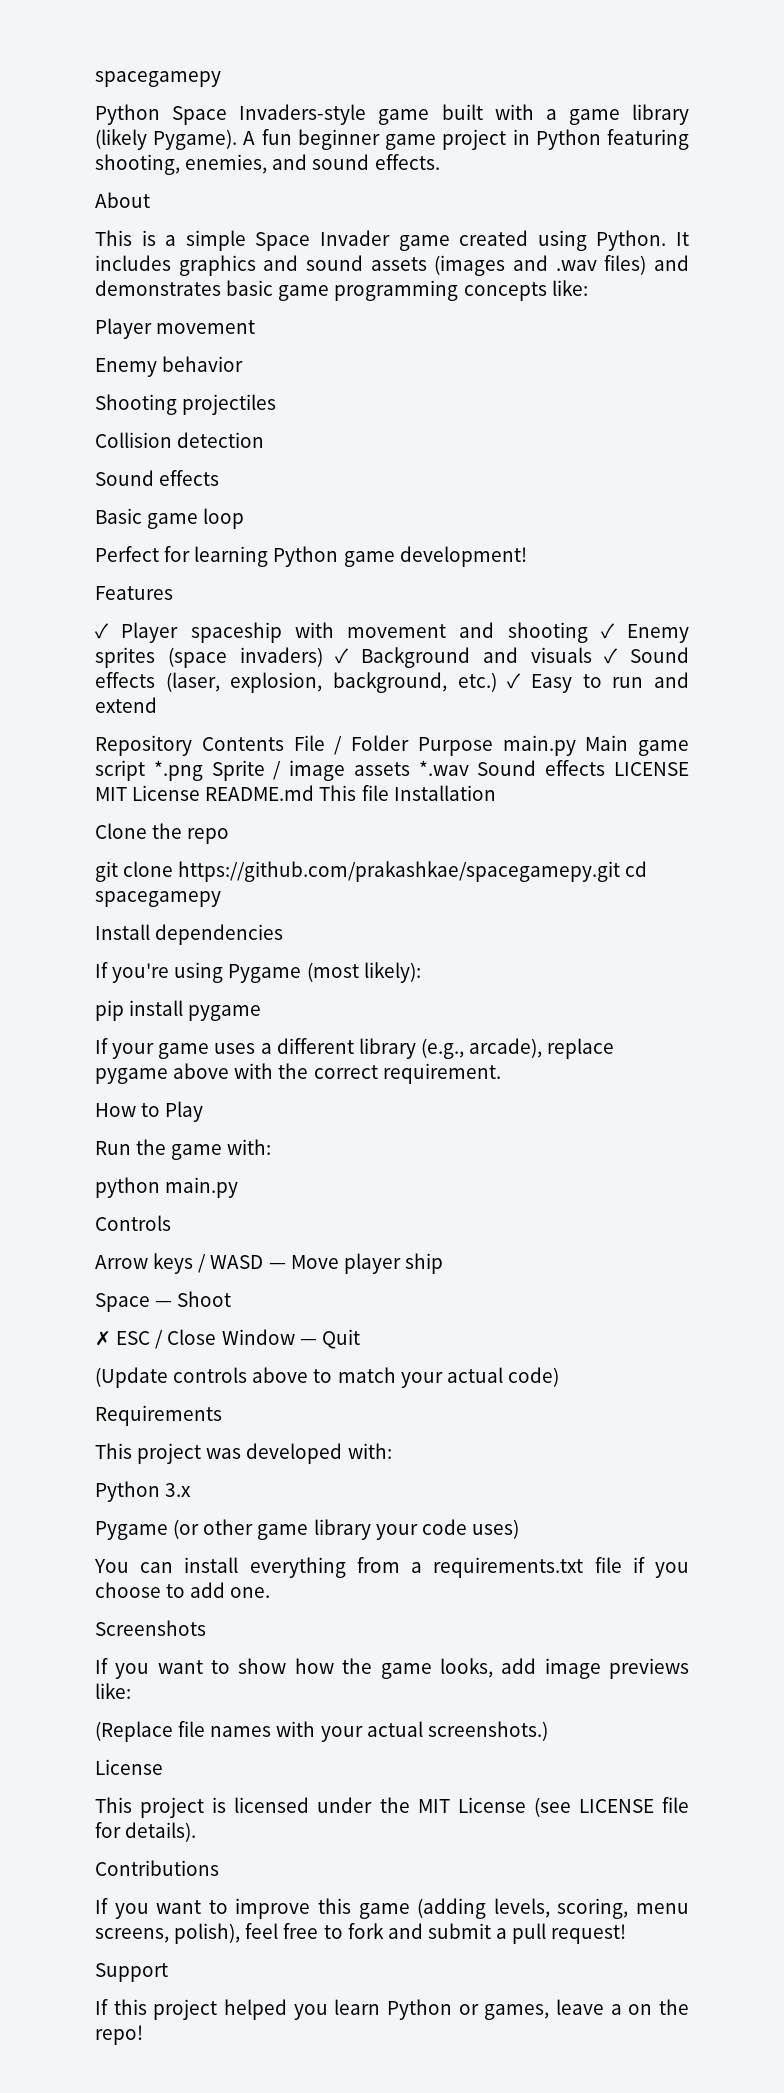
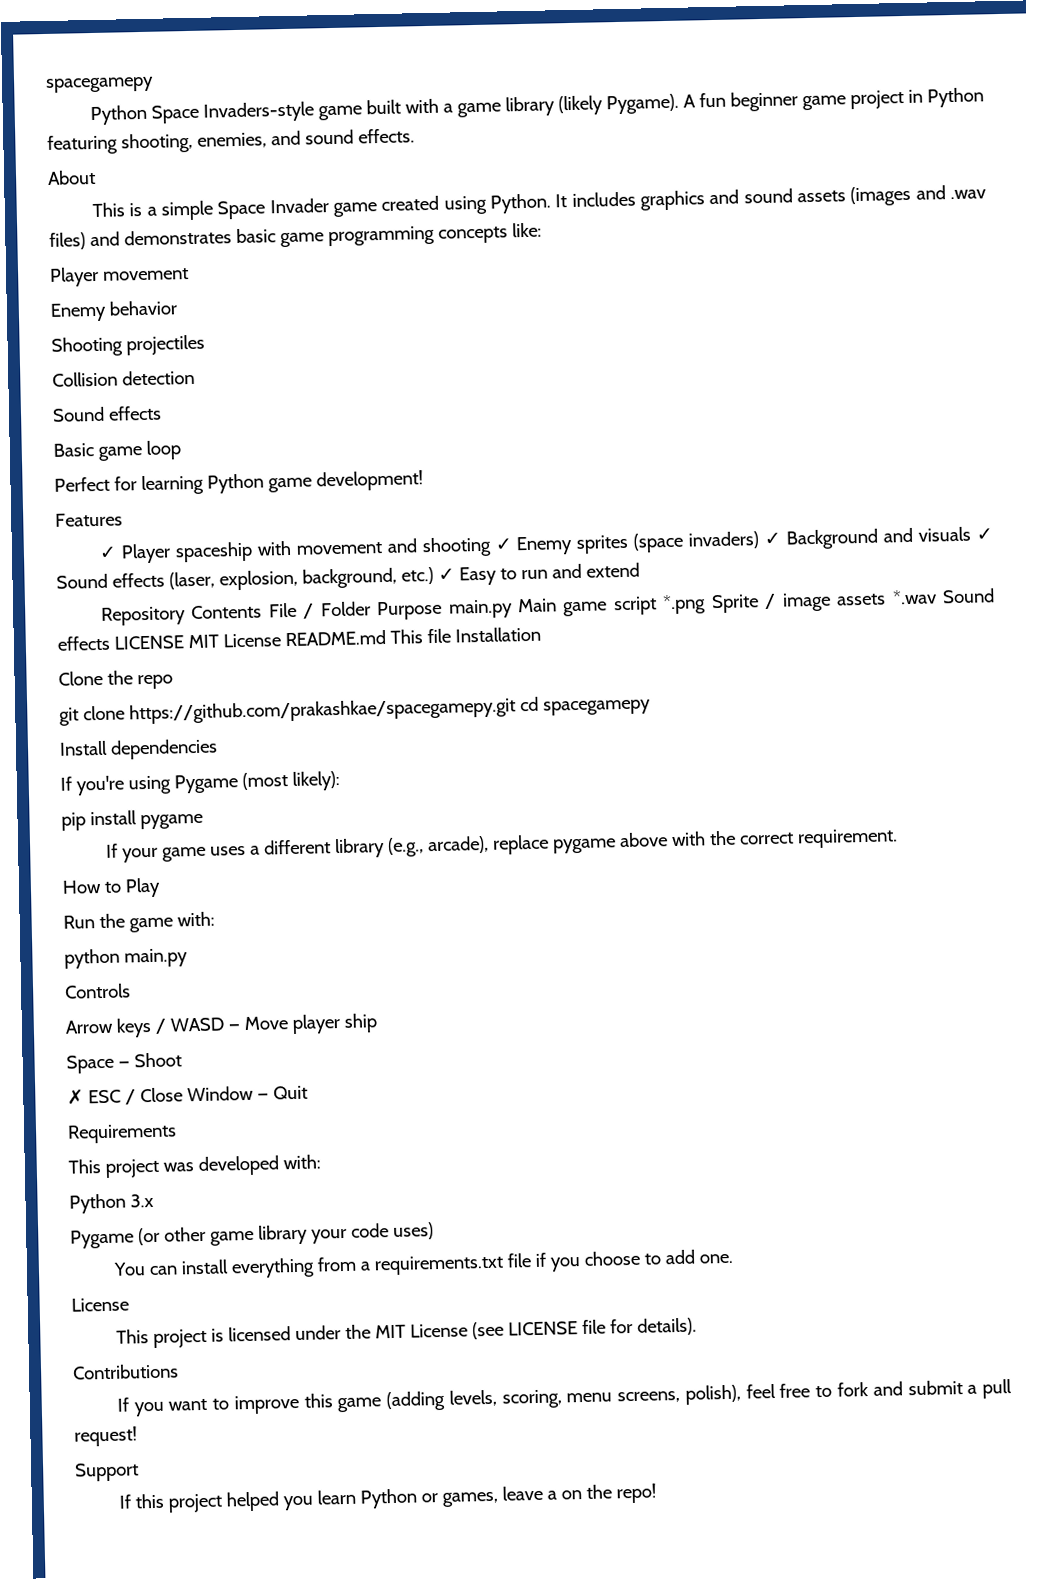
[95,1367,559,1388] // (Update controls above to match your actual code) -> (308, 1092) none
[95,1620,206,1636] [95,1658,689,1679] [95,1683,131,1699] [95,1721,548,1742] // Screenshots // If you want to show how the game looks, add image previews like: // (Replace file names with your actual screenshots.) -> (733, 1258) none

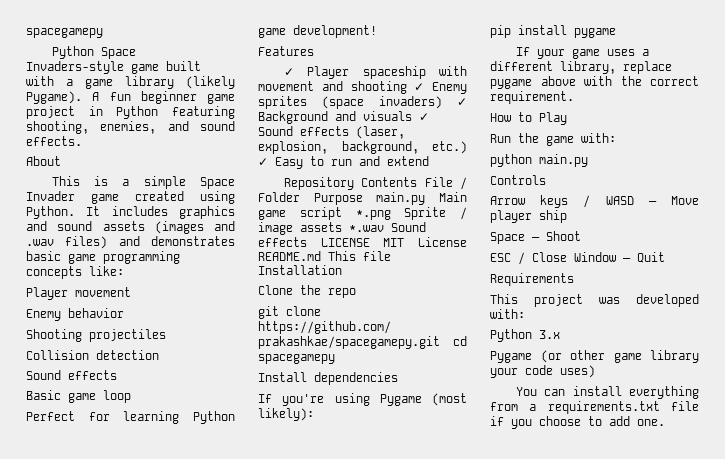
[333,835,489,859] library (e.g., arcade), -> [560,61,616,74] library,
[67,1089,84,1105] ✗ -> (581, 236) none
[71,1297,129,1312] [115,1317,697,1349] [72,1363,179,1380] [116,1379,1012,1417] [74,1426,137,1447] [75,1462,139,1482] [118,1483,656,1513] // License // This project is licensed under the MIT License (see LICENSE file for details). // Contributions // If you want to improve this game (adding levels, scoring, menu screens, polish), feel free to fork and submit a pull request! // Support // If this project helped you learn Python or games, leave a on the repo! -> (665, 422) none

